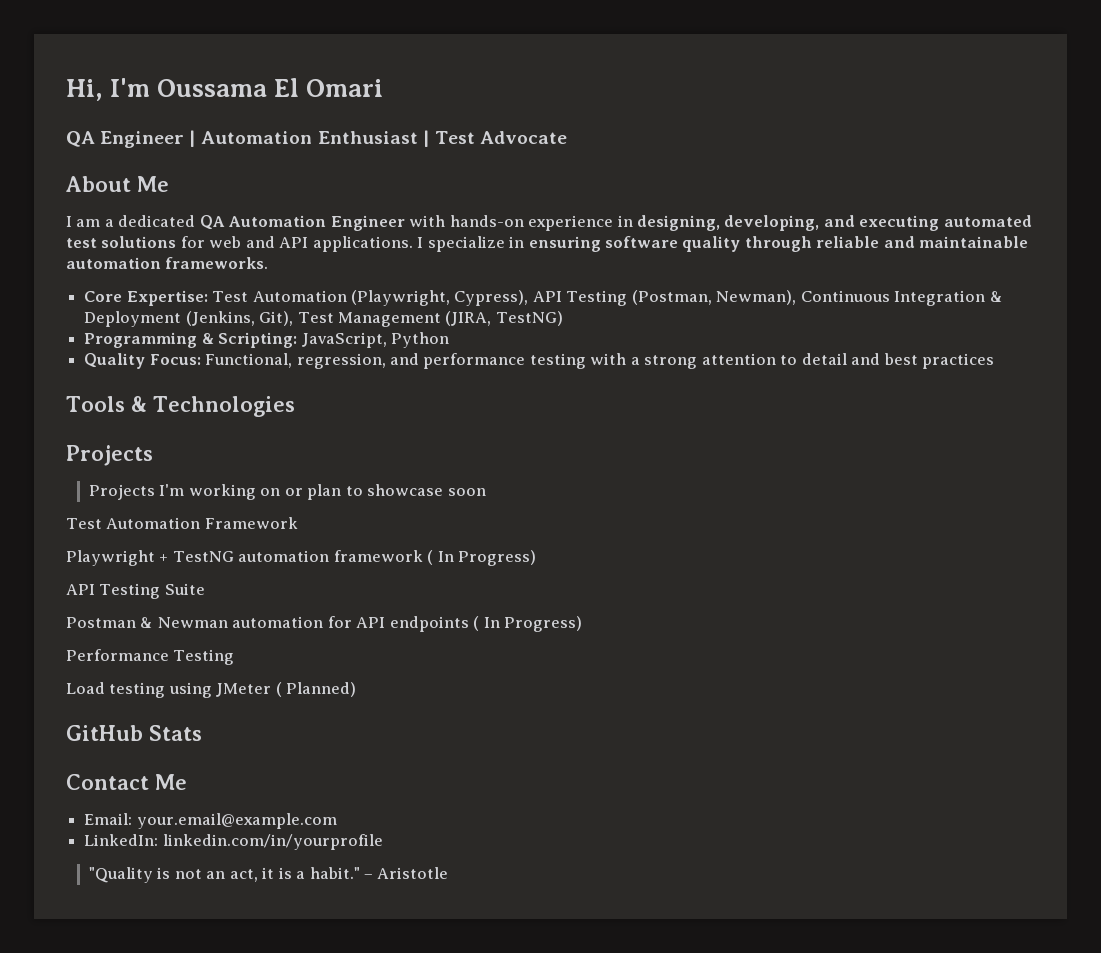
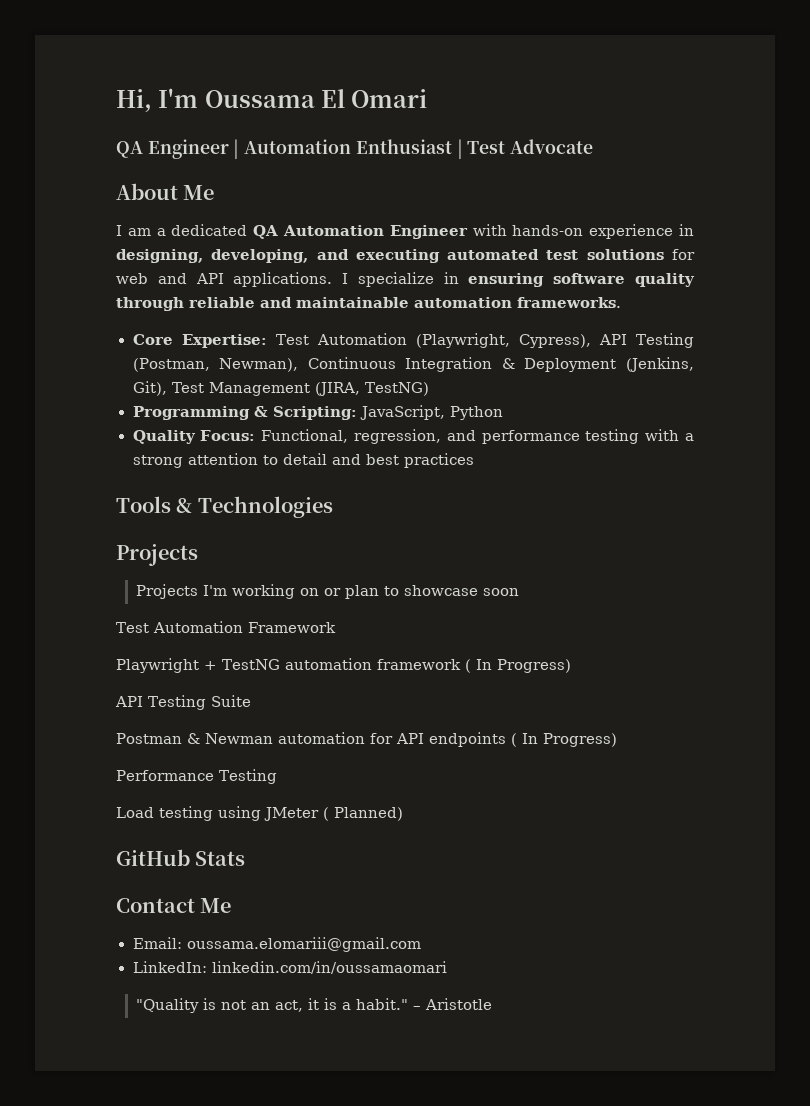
[136,813,337,829] your.email@example.com -> [186,937,421,952] oussama.elomariii@gmail.com
[162,834,383,850] linkedin.com/in/yourprofile -> [211,961,447,974] linkedin.com/in/oussamaomari

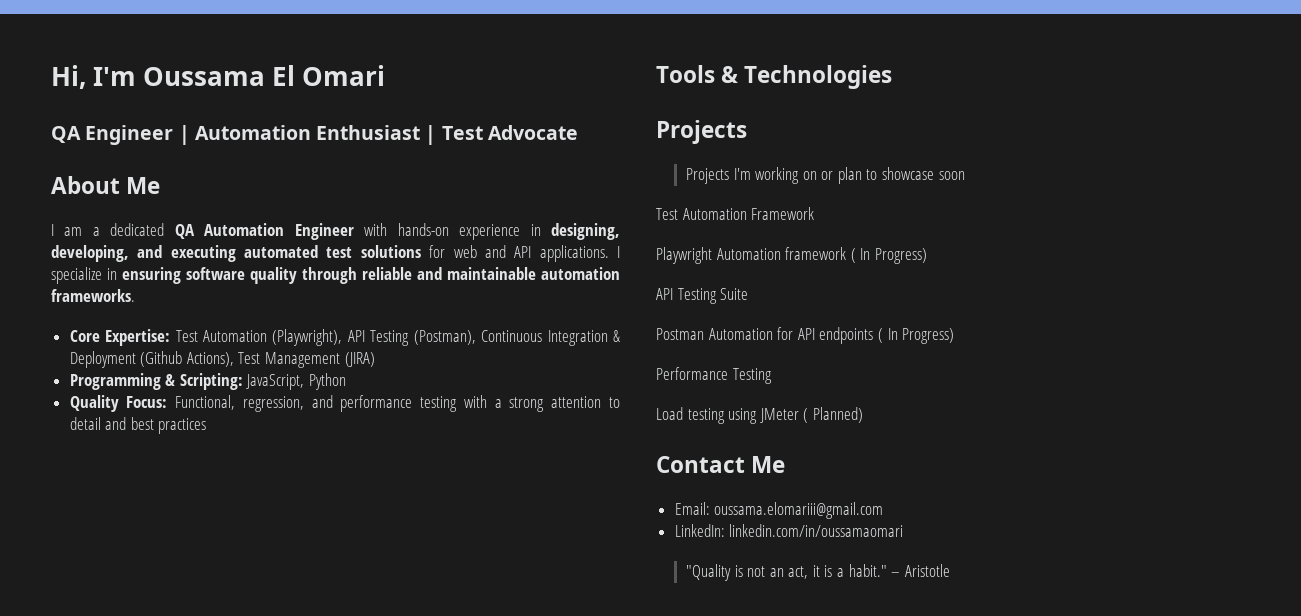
[415,333,695,348] [132,357,694,372] [132,381,430,396] (Playwright, Cypress), API Testing (Postman, Newman), Continuous Integration & Deployment (Jenkins, Git), Test Management (JIRA, TestNG) -> [272,329,621,346] [69,351,375,368] (Playwright), API Testing (Postman), Continuous Integration & Deployment (Github Actions), Test Management (JIRA)
[204,658,372,670] + TestNG automation -> [716,248,781,260] Automation
[187,732,365,744] & Newman automation -> [708,328,773,340] Automation
[116,849,246,866] // GitHub Stats -> (863, 415) none

